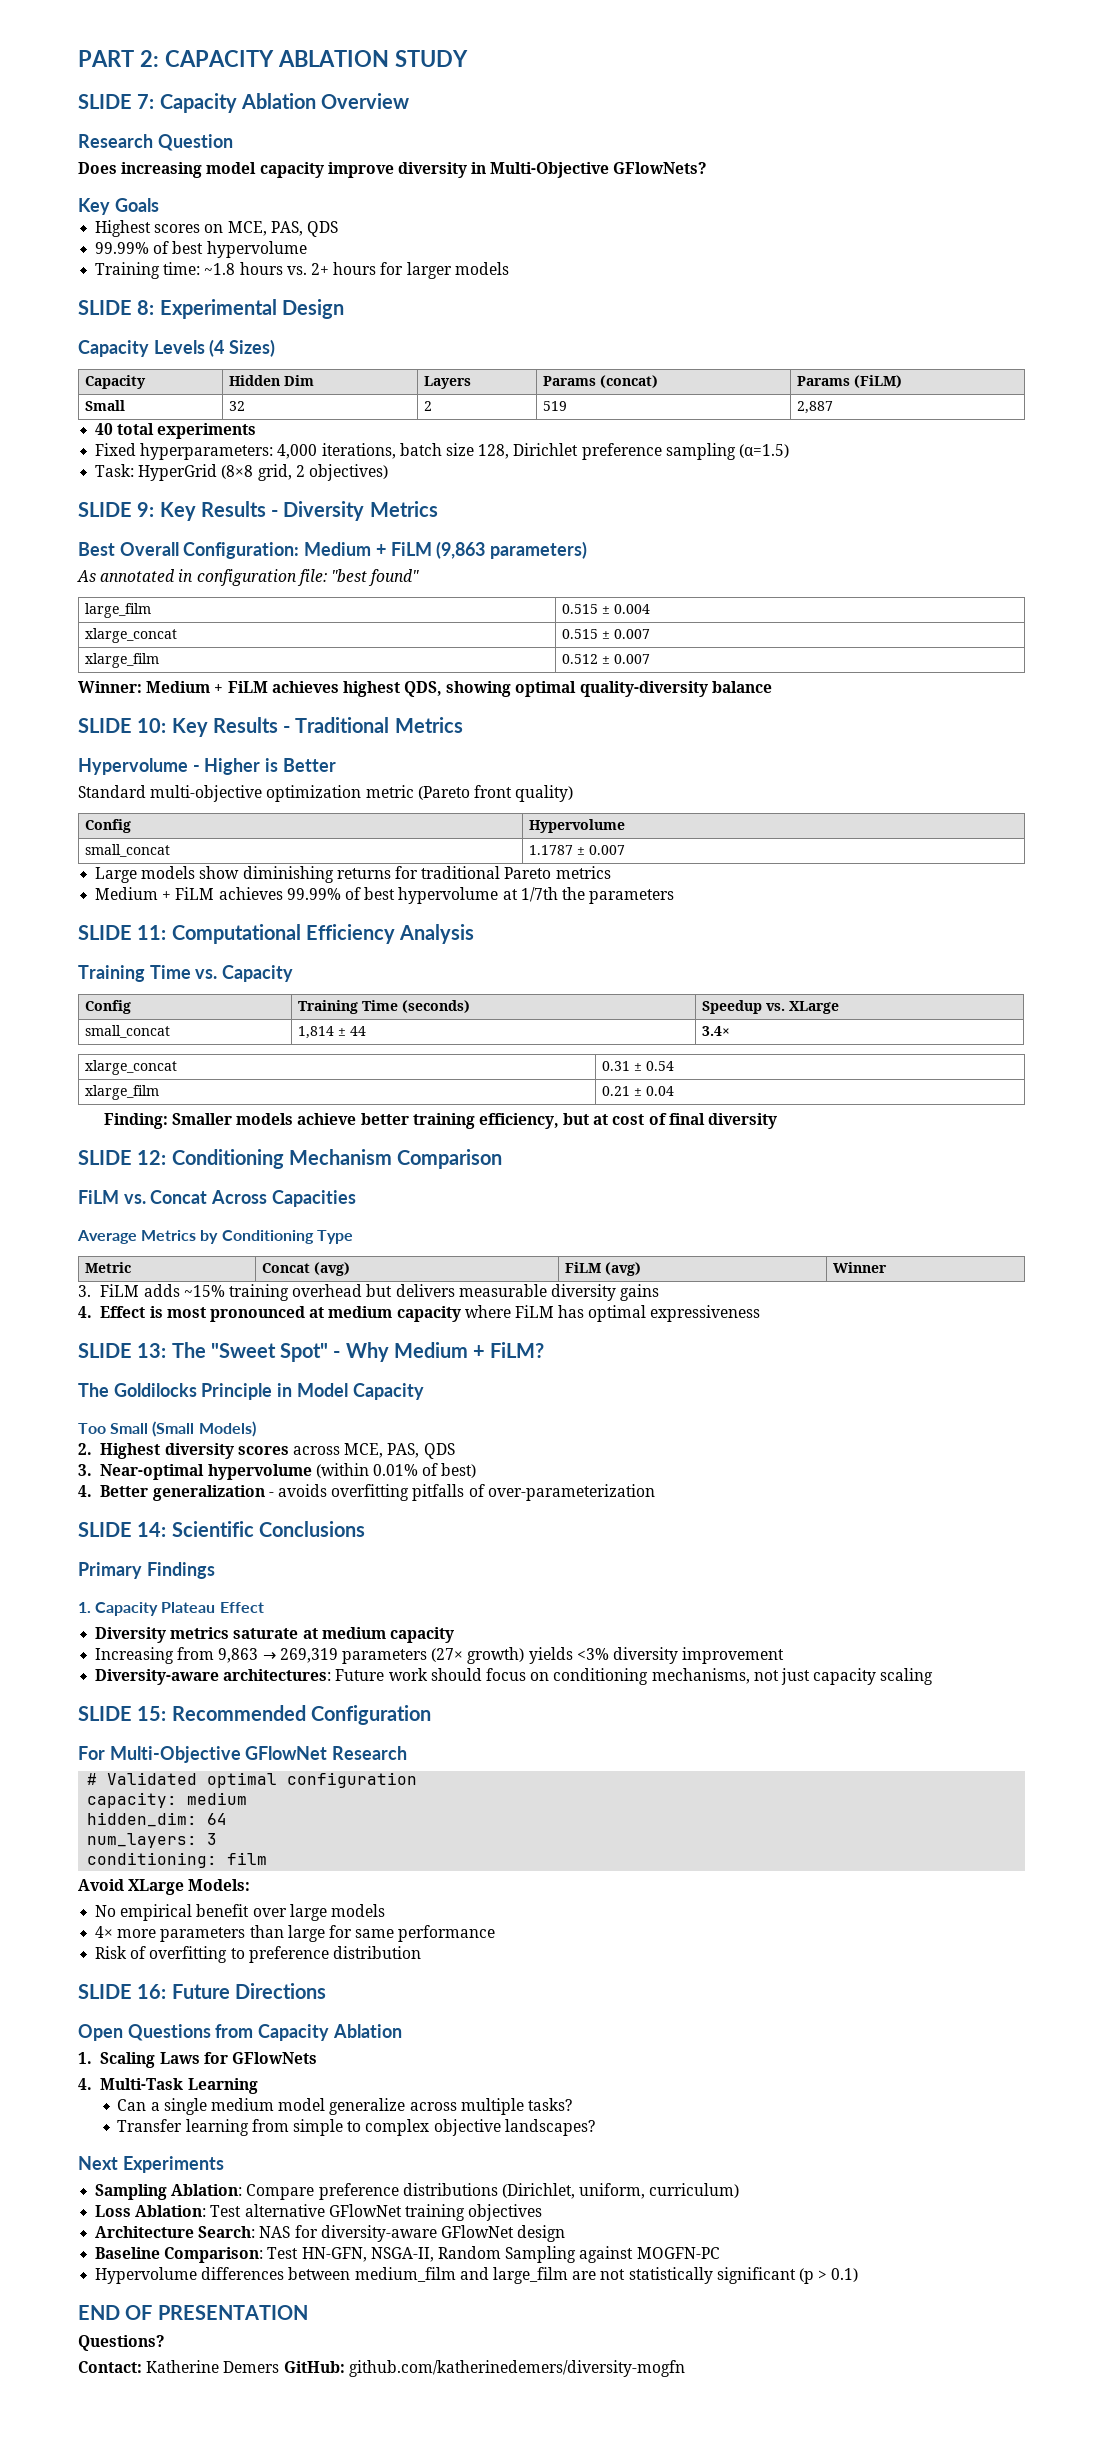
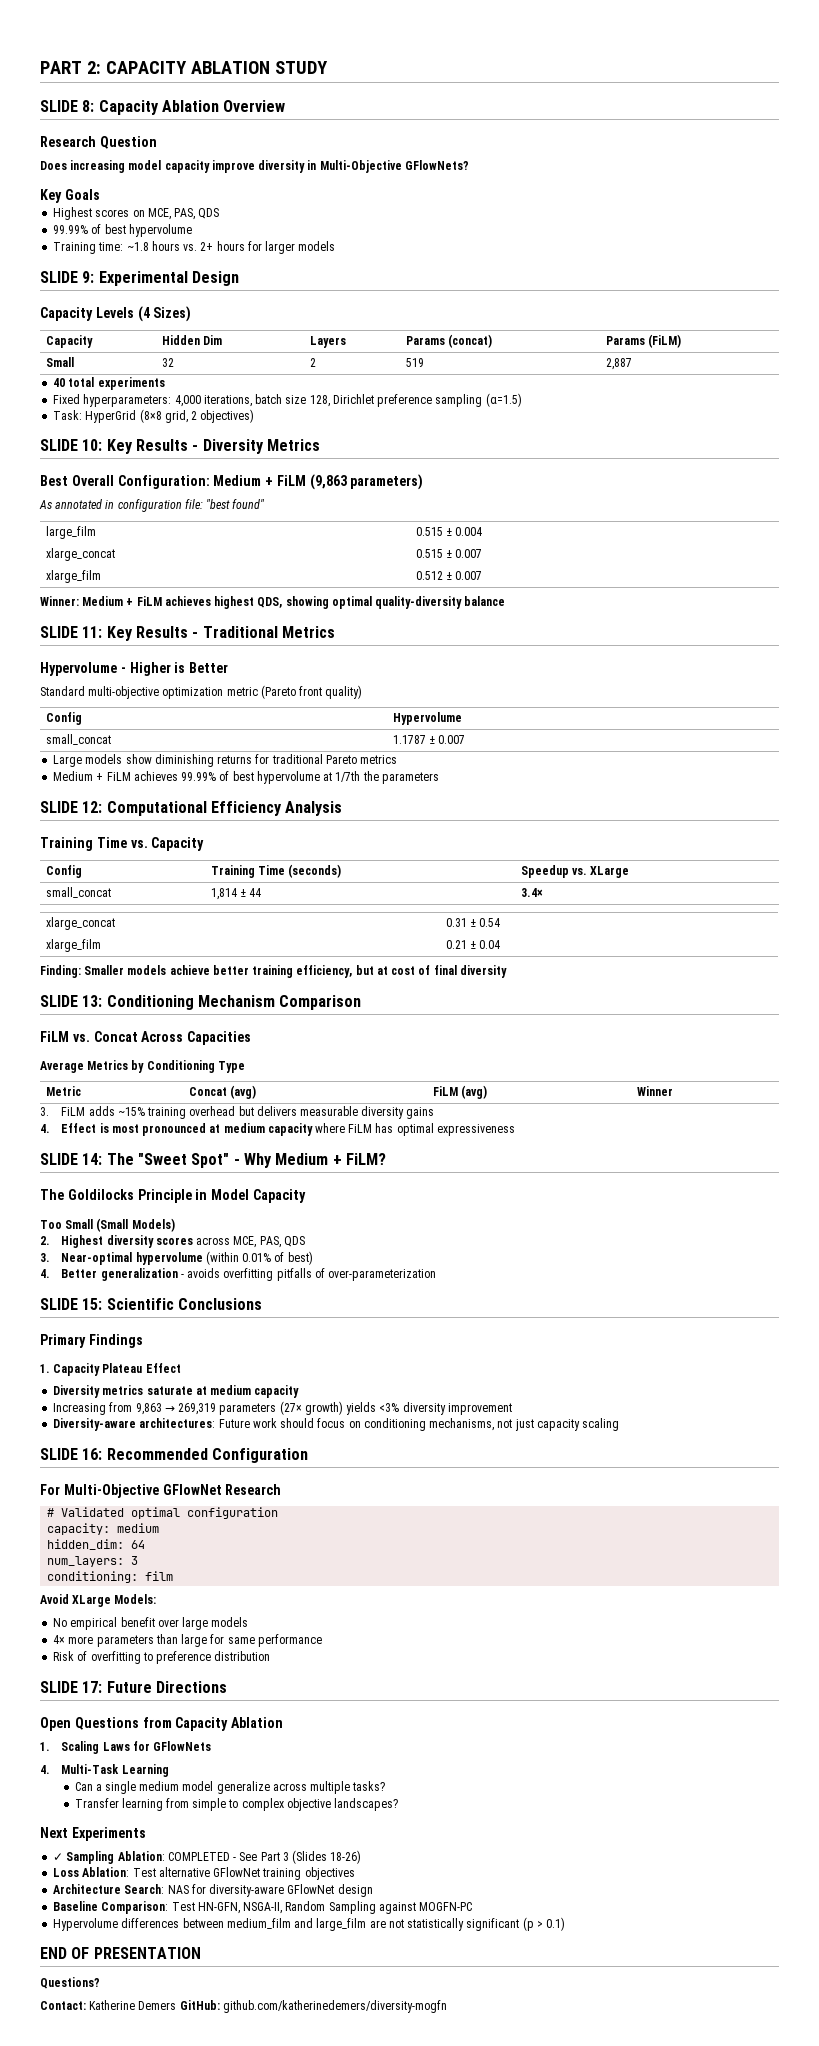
[137,94,155,109] 7: -> [82,100,95,112] 8:
[137,300,155,315] 8: -> [82,271,95,283] 9:
[137,502,155,517] 9: -> [82,439,103,451] 10:
[137,718,167,733] 10: -> [82,626,103,638] 11:
[137,925,167,940] 11: -> [82,801,103,813] 12:
[137,1150,167,1165] 12: -> [82,995,103,1007] 13:
[137,1343,167,1358] 13: -> [82,1153,103,1165] 14:
[137,1522,167,1537] 14: -> [82,1298,103,1310] 15:
[137,1706,167,1721] 15: -> [82,1448,103,1460] 16:
[137,1984,167,1999] 16: -> [82,1681,103,1693] 17:
(224, 2164) none -> [53,1853,64,1861] ✓
[246,2183,740,2200] Compare preference distributions (Dirichlet, uniform, curriculum) -> [167,1850,362,1864] COMPLETED - See Part 3 (Slides 18-26)

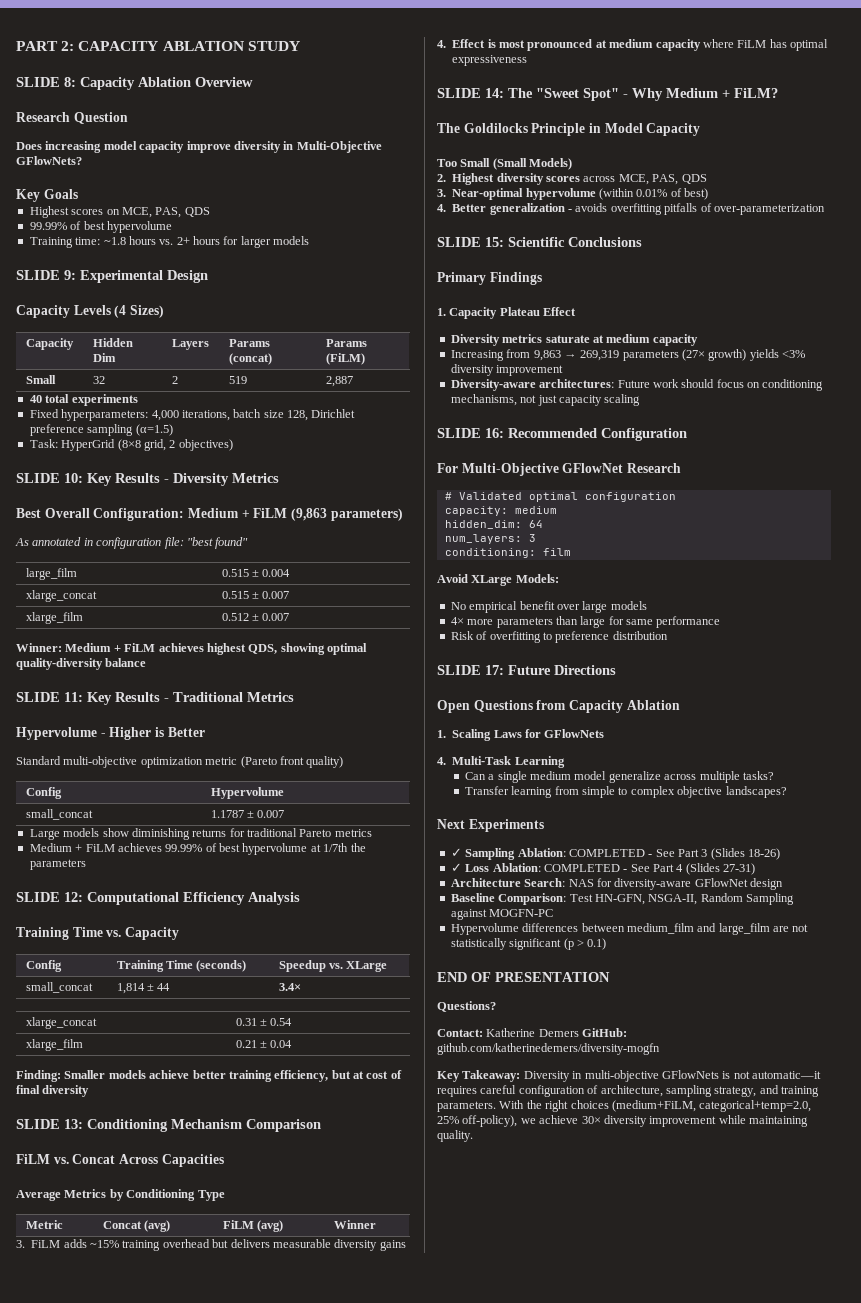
(362, 1857) none -> [450,863,462,872] ✓
[132,1867,355,1880] Test alternative GFlowNet training objectives -> [543,863,756,875] COMPLETED - See Part 4 (Slides 27-31)
(447, 2006) none -> [437,1070,821,1082] [437,1085,819,1097] [437,1100,812,1112] [437,1115,808,1127] [437,1130,473,1142] // Key Takeaway: Diversity in multi-objective GFlowNets is not automatic—it requires careful configuration of architecture, sampling strategy, and training parameters. With the right choices (medium+FiLM, categorical+temp=2.0, 25% off-policy), we achieve 30× diversity improvement while maintaining quality.

